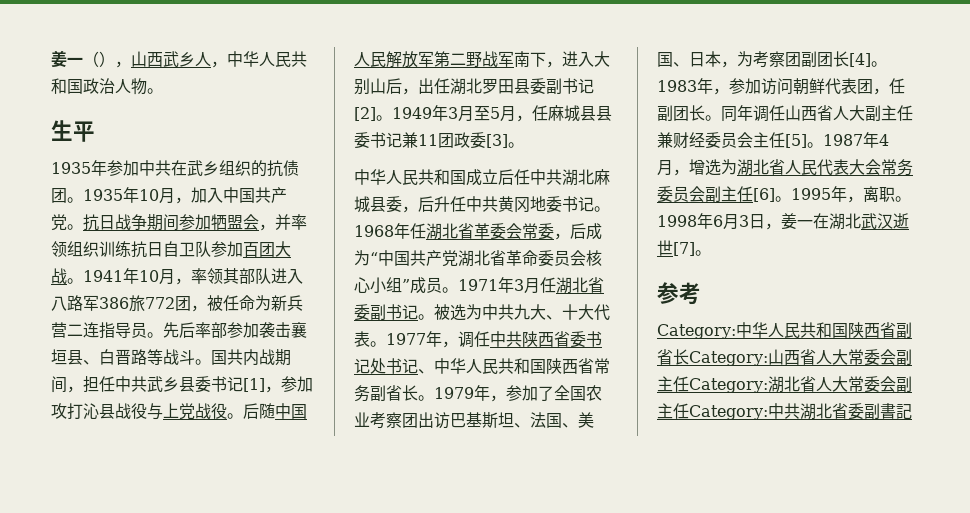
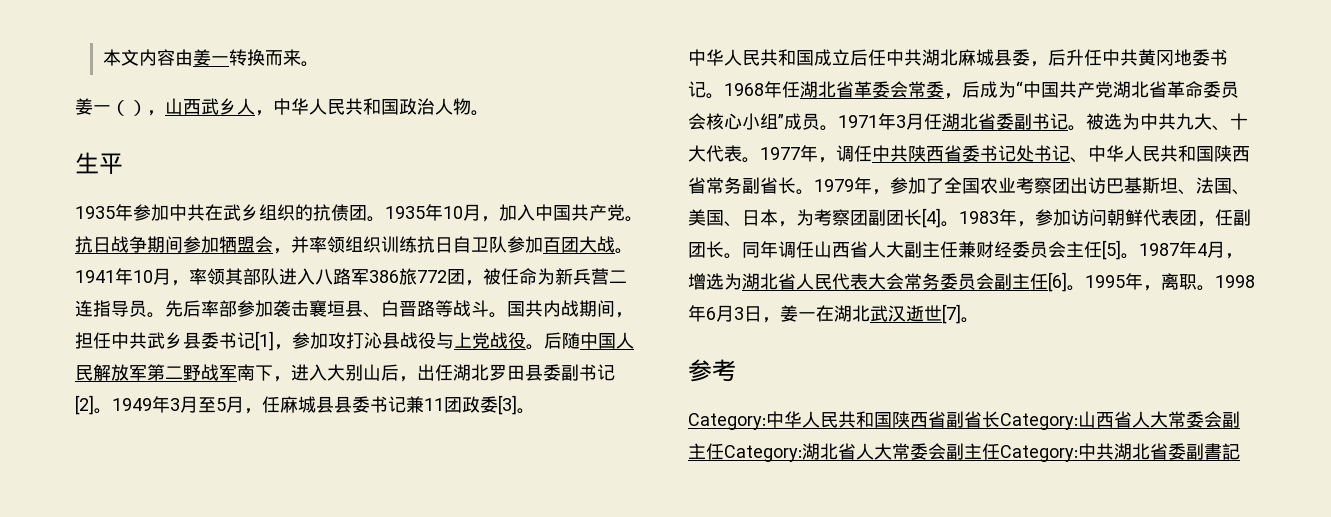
(51, 58) none -> [102,49,319,67] 本文内容由姜一转换而来。 //

